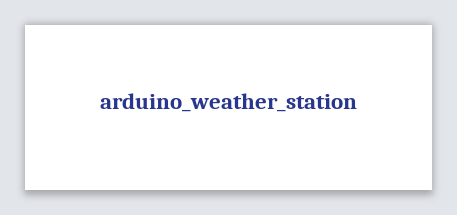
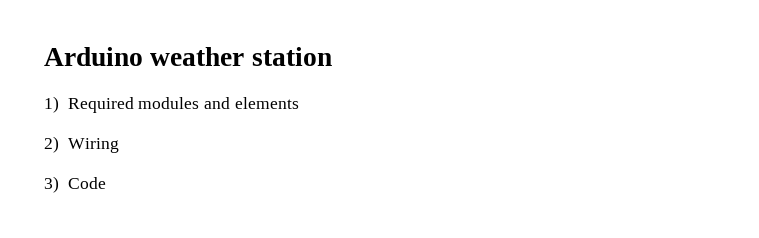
[100,93,357,112] arduino_weather_station -> [44,47,332,66] [44,96,299,113] [44,136,119,153] [44,176,106,193] Arduino weather station // 1) Required modules and elements // 2) Wiring // 3) Code

